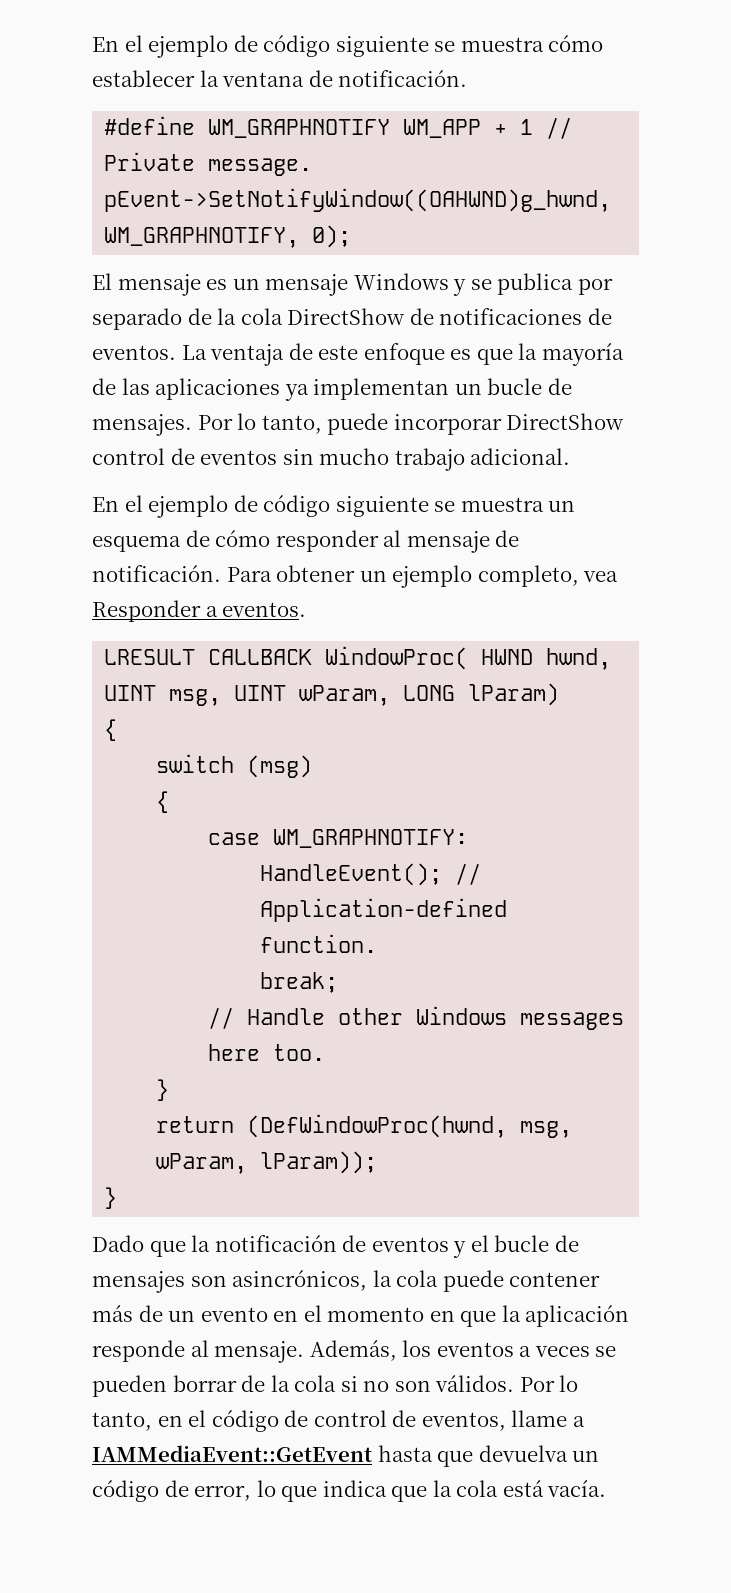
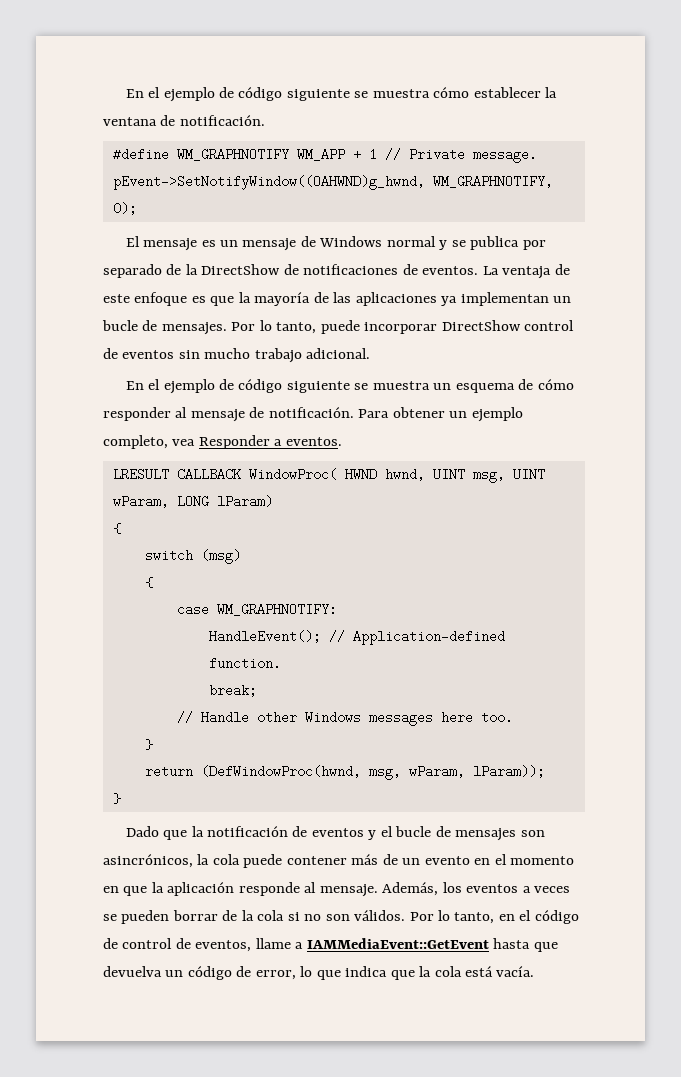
[353,273,449,290] Windows -> [300,236,436,247] de Windows normal
[240,308,283,325] cola -> (198, 269) none

